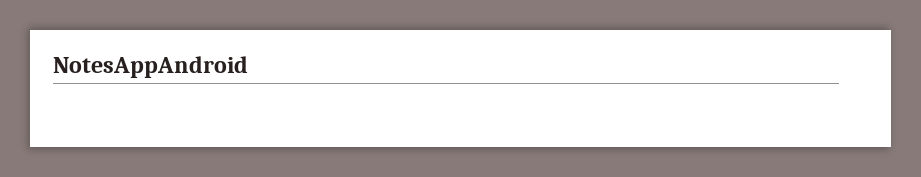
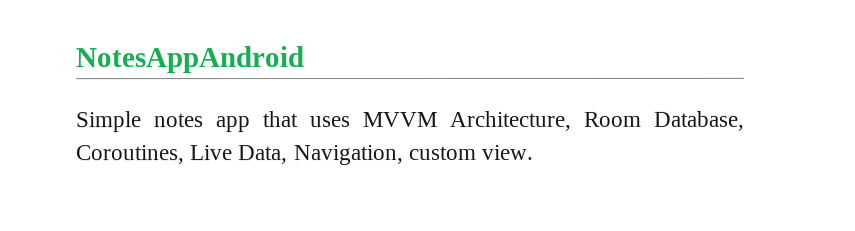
(248, 67) none -> [75,110,745,133] [76,144,535,166] // Simple notes app that uses MVVM Architecture, Room Database, Coroutines, Live Data, Navigation, custom view.

